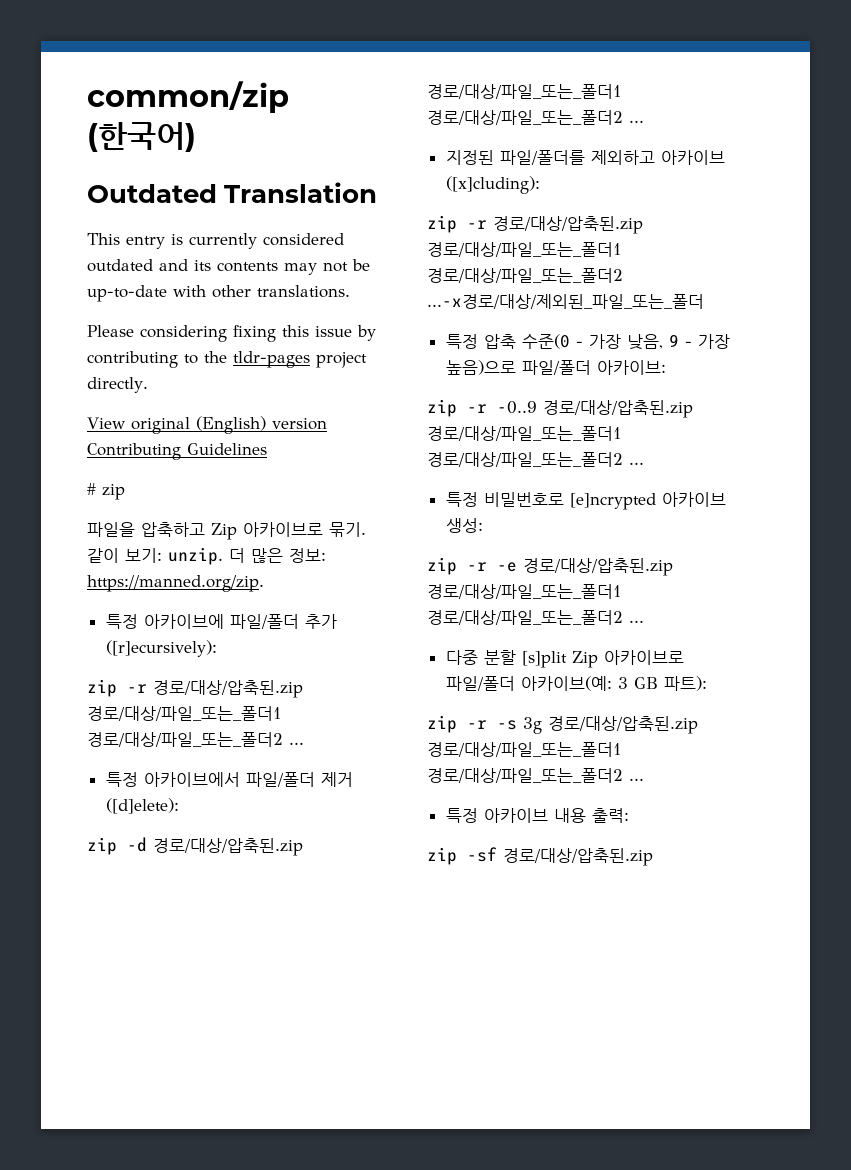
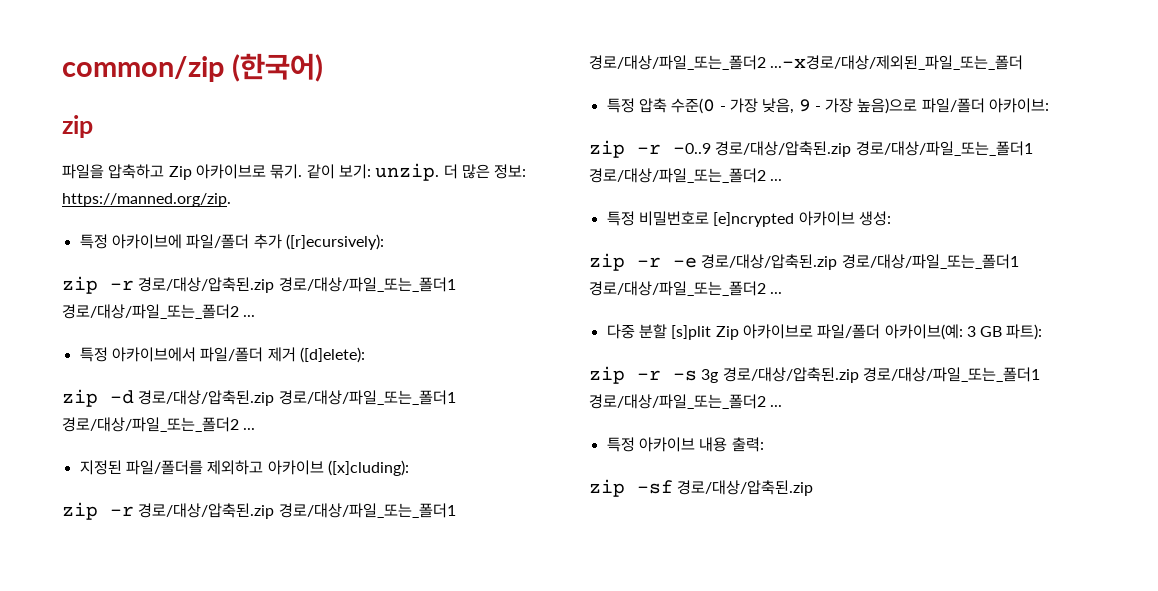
[87,182,378,203] [87,233,344,249] [87,259,370,275] [87,285,350,302] [87,325,376,342] [87,351,367,368] [87,377,148,393] [87,416,327,434] [87,443,267,460] [87,483,96,495] Outdated Translation // This entry is currently considered outdated and its contents may not be up-to-date with other translations. // Please considering fixing this issue by contributing to the tldr-pages project directly. // View original (English) version Contributing Guidelines // # -> (323, 67) none

